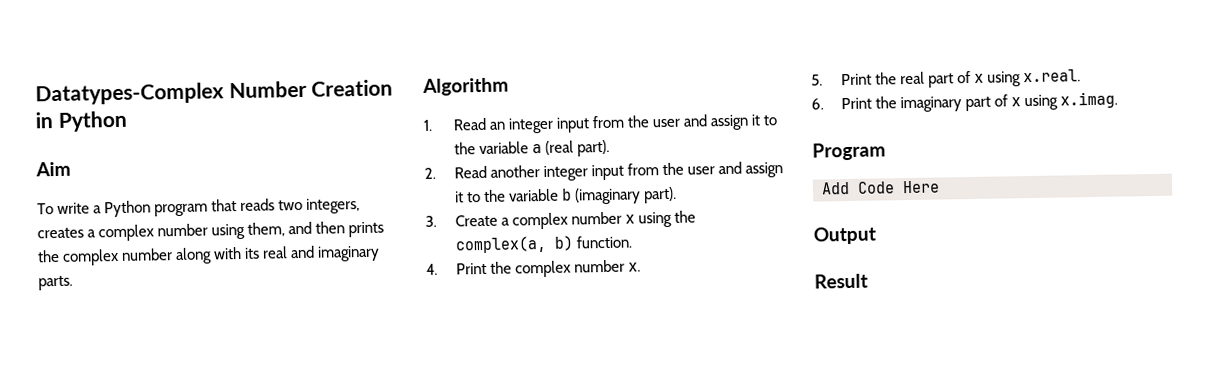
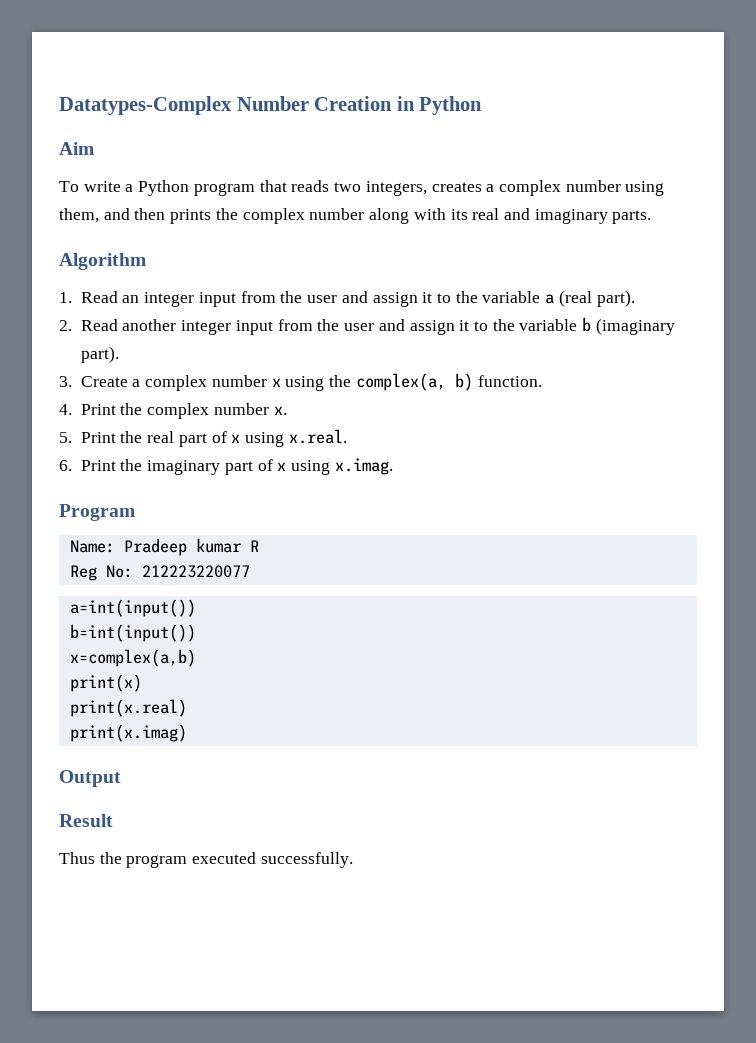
[821,180,940,195] [813,226,876,245] [814,273,868,289] Add Code Here // Output // Result -> [69,538,259,556] [69,565,250,581] [69,599,196,617] [69,624,196,642] [69,649,196,667] [69,674,142,692] [69,699,187,717] [69,724,187,742] [59,770,121,787] [59,814,113,827] [59,852,353,868] Name: Pradeep kumar R // Reg No: 212223220077 // a=int(input()) // b=int(input()) // x=complex(a,b) // print(x) // print(x.real) // print(x.imag) // Output // Result // Thus the program executed successfully.

